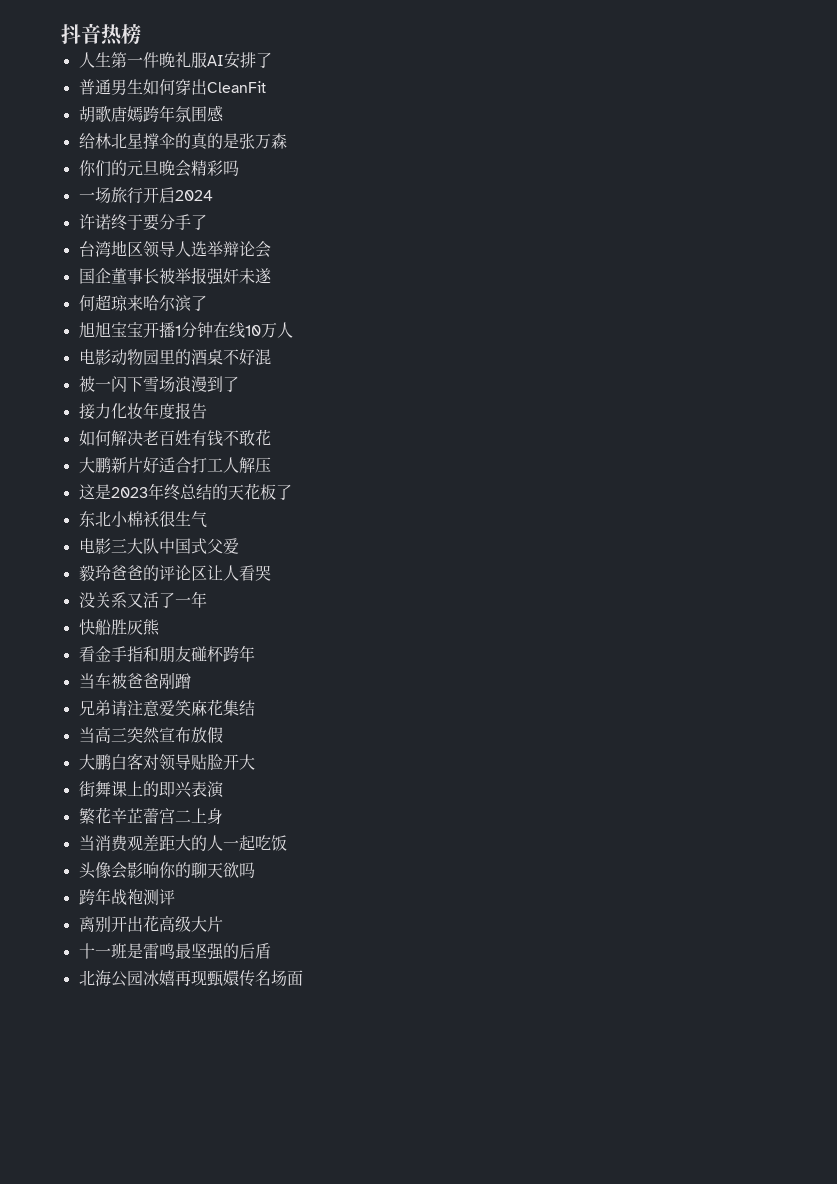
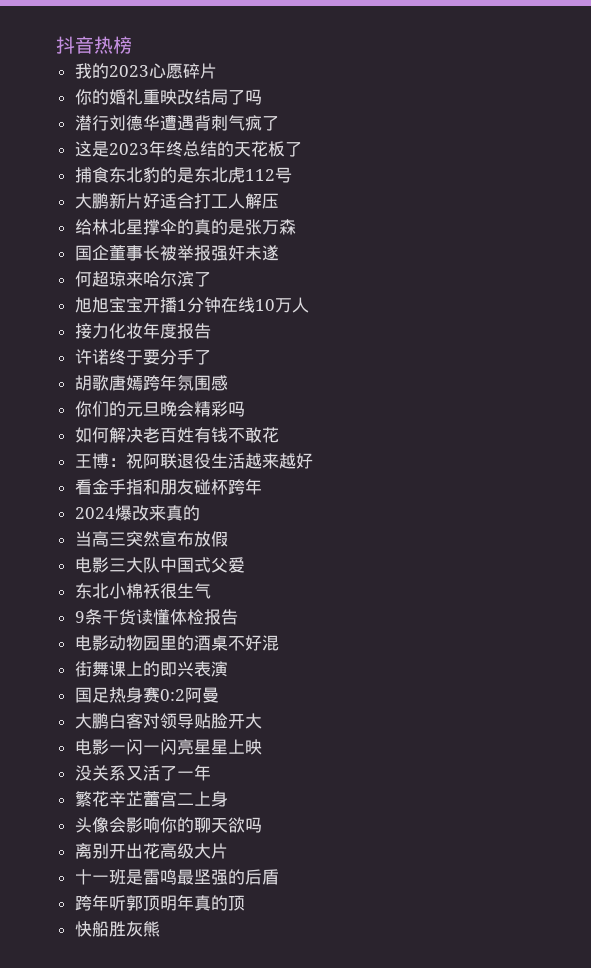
[78,52,272,69] [78,79,266,95] [78,105,224,123] 人生第一件晚礼服AI安排了 // 普通男生如何穿出CleanFit // 胡歌唐嫣跨年氛围感 -> [74,63,217,79] [74,89,262,105] [74,115,279,131] [74,140,302,157] [74,167,292,183] [74,193,279,209] 我的2023心愿碎片 // 你的婚礼重映改结局了吗 // 潜行刘德华遭遇背刺气疯了 // 这是2023年终总结的天花板了 // 捕食东北豹的是东北虎112号 // 大鹏新片好适合打工人解压
[78,160,239,177] [78,187,213,204] [78,214,207,231] [78,240,271,258] // 你们的元旦晚会精彩吗 // 一场旅行开启2024 // 许诺终于要分手了 // 台湾地区领导人选举辩论会 -> (296, 227) none
[78,349,271,366] [78,376,239,392] [78,402,207,420] 电影动物园里的酒桌不好混 // 被一闪下雪场浪漫到了 // 接力化妆年度报告 -> [74,322,211,339] [74,349,211,365] [74,374,228,391] [74,401,245,417] 接力化妆年度报告 // 许诺终于要分手了 // 胡歌唐嫣跨年氛围感 // 你们的元旦晚会精彩吗
[78,457,271,473] [78,483,292,501] [78,511,207,528] [78,538,239,554] [78,565,271,582] [78,591,207,608] [78,619,160,636] 大鹏新片好适合打工人解压 // 这是2023年终总结的天花板了 // 东北小棉袄很生气 // 电影三大队中国式父爱 // 毅玲爸爸的评论区让人看哭 // 没关系又活了一年 // 快船胜灰熊 -> [74,453,313,469] 王博：祝阿联退役生活越来越好
[78,672,191,689] [78,699,255,717] 当车被爸爸剐蹭 // 兄弟请注意爱笑麻花集结 -> [74,505,200,521] 2024爆改来真的
(223, 735) none -> [74,557,245,573] [74,583,211,599] [74,609,238,625] [74,635,279,651] [74,661,228,677] [74,687,219,703] // 电影三大队中国式父爱 // 东北小棉袄很生气 // 9条干货读懂体检报告 // 电影动物园里的酒桌不好混 // 街舞课上的即兴表演 // 国足热身赛0:2阿曼
[78,781,225,798] 街舞课上的即兴表演 -> [74,739,262,755] [74,764,211,781] 电影一闪一闪亮星星上映 // 没关系又活了一年
[78,835,287,852] // 当消费观差距大的人一起吃饭 -> (228, 799) none
[78,888,175,906] // 跨年战袍测评 -> (262, 825) none
[78,970,303,987] 北海公园冰嬉再现甄嬛传名场面 -> [74,894,245,911] [74,921,160,937] 跨年听郭顶明年真的顶 // 快船胜灰熊

